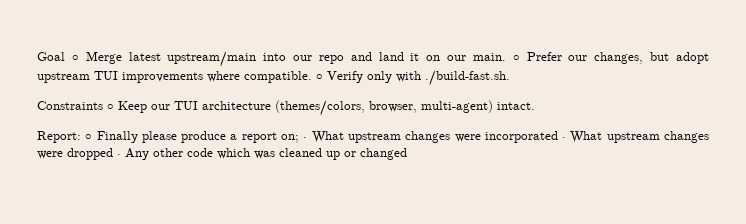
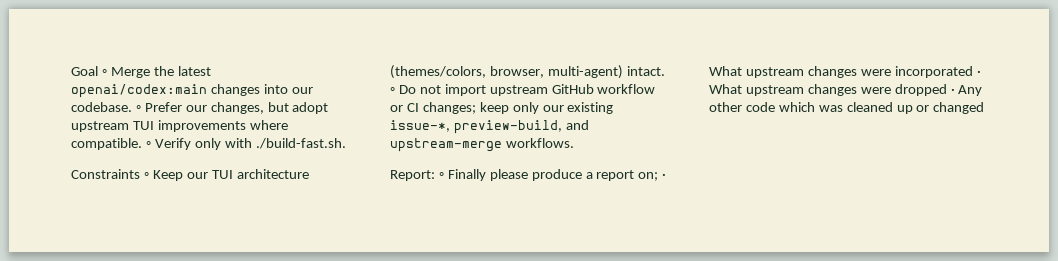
[128,51,506,67] latest upstream/main into our repo and land it on our main. -> [153,66,211,76] [71,84,313,98] [71,102,132,112] the latest openai/codex:main changes into our codebase.
(535, 106) none -> [390,84,656,96] [390,102,614,114] [390,120,589,134] [390,138,574,152] ◦ Do not import upstream GitHub workflow or CI changes; keep only our existing issue-*, preview-build, and upstream-merge workflows.

